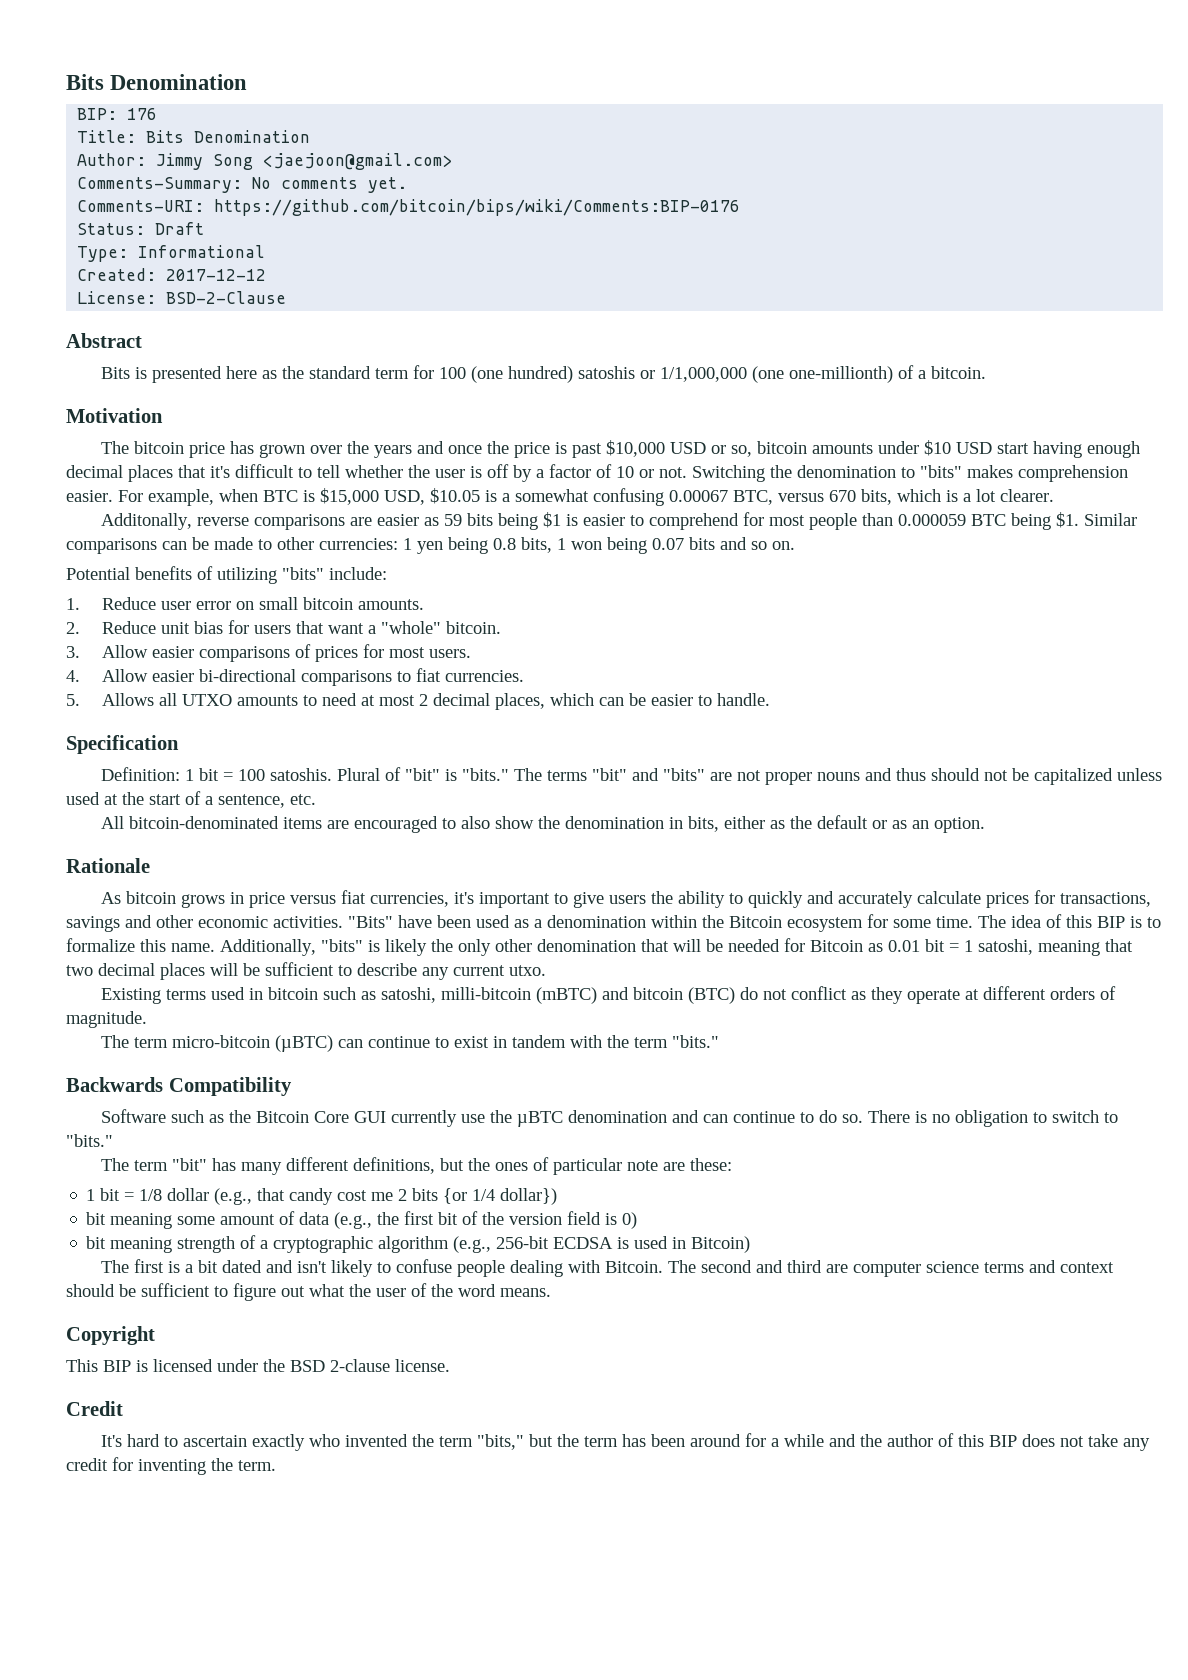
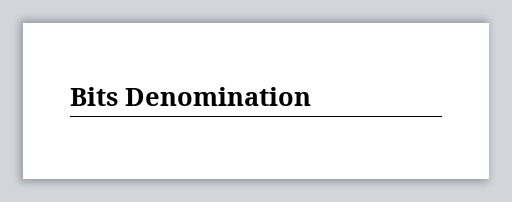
[66,74,248,90] [77,108,158,120] [77,130,311,143] [77,153,453,170] [77,177,408,193] [77,199,741,216] [77,222,205,235] [77,245,266,262] [77,268,267,281] [77,291,287,304] [66,333,142,348] [101,365,987,383] [66,408,163,423] [101,440,1141,458] [66,464,1128,482] [66,488,1054,506] [101,512,1138,530] [66,537,795,554] [66,566,387,584] [66,597,424,610] [66,620,501,634] [66,644,471,662] [66,668,524,686] [66,693,770,710] [66,735,179,754] [101,767,1163,785] [66,791,316,808] [101,815,986,833] [66,858,150,873] [101,890,1152,908] [66,914,1161,932] [66,938,1133,956] [66,962,546,980] [101,986,1117,1004] [66,1011,147,1028] [101,1035,720,1052] [66,1077,292,1096] [101,1109,1119,1127] [66,1134,113,1147] [101,1157,733,1175] [86,1188,558,1205] [86,1211,638,1229] [86,1235,751,1253] [101,1259,1115,1277] [66,1283,551,1301] [66,1326,155,1345] [66,1359,450,1372] [66,1401,123,1416] [101,1433,1151,1451] [66,1457,276,1475] Bits Denomination // BIP: 176 // Title: Bits Denomination // Author: Jimmy Song <jaejoon@gmail.com> // Comments-Summary: No comments yet. // Comments-URI: https://github.com/bitcoin/bips/wiki/Comments:BIP-0176 // Status: Draft // Type: Informational // Created: 2017-12-12 // License: BSD-2-Clause // Abstract // Bits is presented here as the standard term for 100 (one hundred) satoshis or 1/1,000,000 (one one-millionth) of a bitcoin. // Motivation // The bitcoin price has grown over the years and once the price is past $10,000 USD or so, bitcoin amounts under $10 USD start having enough decimal places that it's difficult to tell whether the user is off by a factor of 10 or not. Switching the denomination to "bits" makes comprehension easier. For example, when BTC is $15,000 USD, $10.05 is a somewhat confusing 0.00067 BTC, versus 670 bits, which is a lot clearer. // Additonally, reverse comparisons are easier as 59 bits being $1 is easier to comprehend for most people than 0.000059 BTC being $1. Similar comparisons can be made to other currencies: 1 yen being 0.8 bits, 1 won being 0.07 bits and so on. // Potential benefits of utilizing "bits" include: // 1. Reduce user error on small bitcoin amounts. // 2. Reduce unit bias for users that want a "whole" bitcoin. // 3. Allow easier comparisons of prices for most users. // 4. Allow easier bi-directional comparisons to fiat currencies. // 5. Allows all UTXO amounts to need at most 2 decimal places, which can be easier to handle. // Specification // Definition: 1 bit = 100 satoshis. Plural of "bit" is "bits." The terms "bit" and "bits" are not proper nouns and thus should not be capitalized unless used at the start of a sentence, etc. // All bitcoin-denominated items are encouraged to also show the denomination in bits, either as the default or as an option. // Rationale // As bitcoin grows in price versus fiat currencies, it's important to give users the ability to quickly and accurately calculate prices for transactions, savings and other economic activities. "Bits" have been used as a denomination within the Bitcoin ecosystem for some time. The idea of this BIP is to formalize this name. Additionally, "bits" is likely the only other denomination that will be needed for Bitcoin as 0.01 bit = 1 satoshi, meaning that two decimal places will be sufficient to describe any current utxo. // Existing terms used in bitcoin such as satoshi, milli-bitcoin (mBTC) and bitcoin (BTC) do not conflict as they operate at different orders of magnitude. // The term micro-bitcoin (µBTC) can continue to exist in tandem with the term "bits." // Backwards Compatibility // Software such as the Bitcoin Core GUI currently use the µBTC denomination and can continue to do so. There is no obligation to switch to "bits." // The term "bit" has many different definitions, but the ones of particular note are these: // 1 bit = 1/8 dollar (e.g., that candy cost me 2 bits {or 1/4 dollar}) // bit meaning some amount of data (e.g., the first bit of the version field is 0) // bit meaning strength of a cryptographic algorithm (e.g., 256-bit ECDSA is used in Bitcoin) // The first is a bit dated and isn't likely to confuse people dealing with Bitcoin. The second and third are computer science terms and context should be sufficient to figure out what the user of the word means. // Copyright // This BIP is licensed under the BSD 2-clause license. // Credit // It's hard to ascertain exactly who invented the term "bits," but the term has been around for a while and the author of this BIP does not take any credit for inventing the term. -> [70,87,311,106] Bits Denomination

